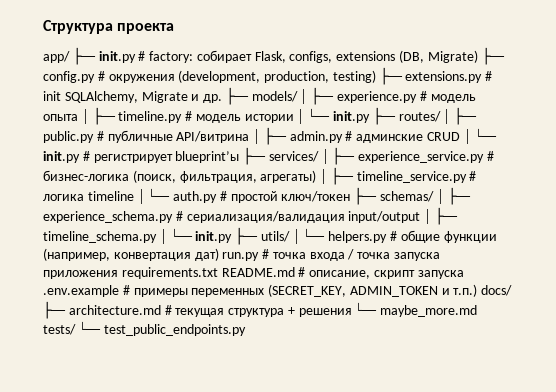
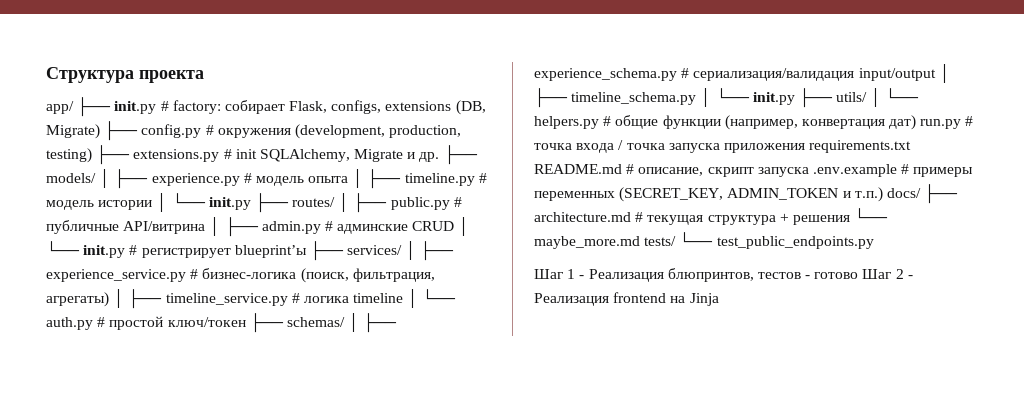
(246, 330) none -> [534,268,913,282] [534,292,719,306] // Шаг 1 - Реализация блюпринтов, тестов - готово Шаг 2 - Реализация frontend на Jinja

